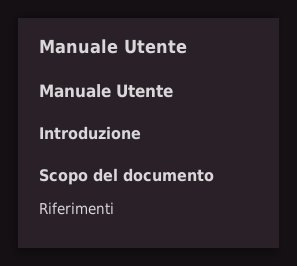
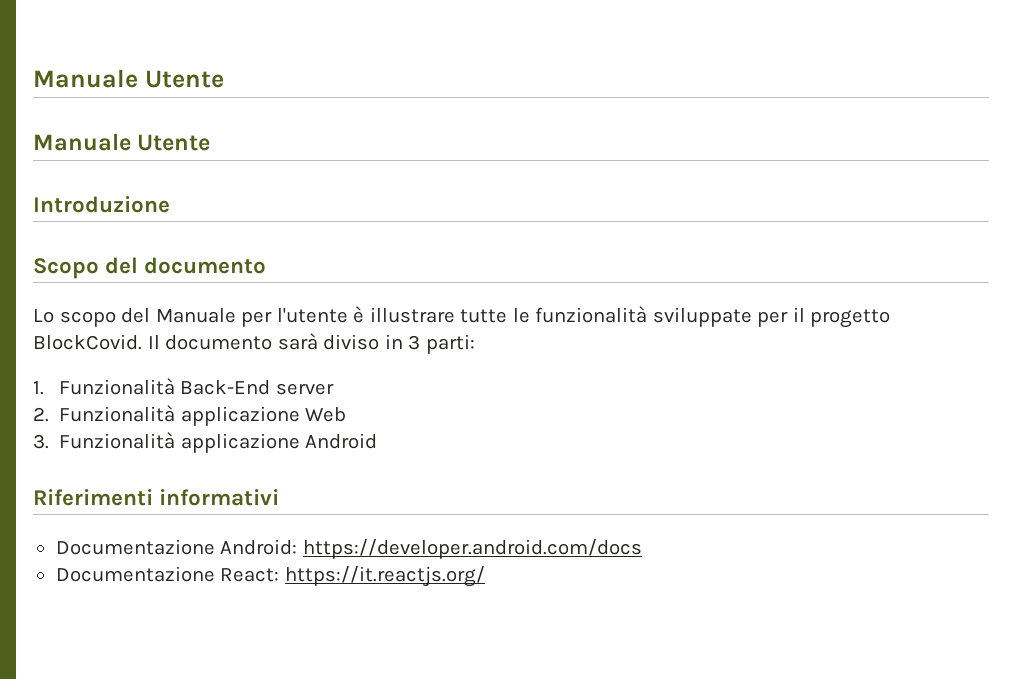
[39,202,114,215] Riferimenti -> [33,306,891,328] [33,333,475,354] [33,378,334,395] [33,405,347,426] [33,432,378,453] [33,489,280,506] [55,539,642,559] [55,566,485,587] Lo scopo del Manuale per l'utente è illustrare tutte le funzionalità sviluppate per il progetto BlockCovid. Il documento sarà diviso in 3 parti: // 1. Funzionalità Back-End server // 2. Funzionalità applicazione Web // 3. Funzionalità applicazione Android // Riferimenti informativi // Documentazione Android: https://developer.android.com/docs // Documentazione React: https://it.reactjs.org/

